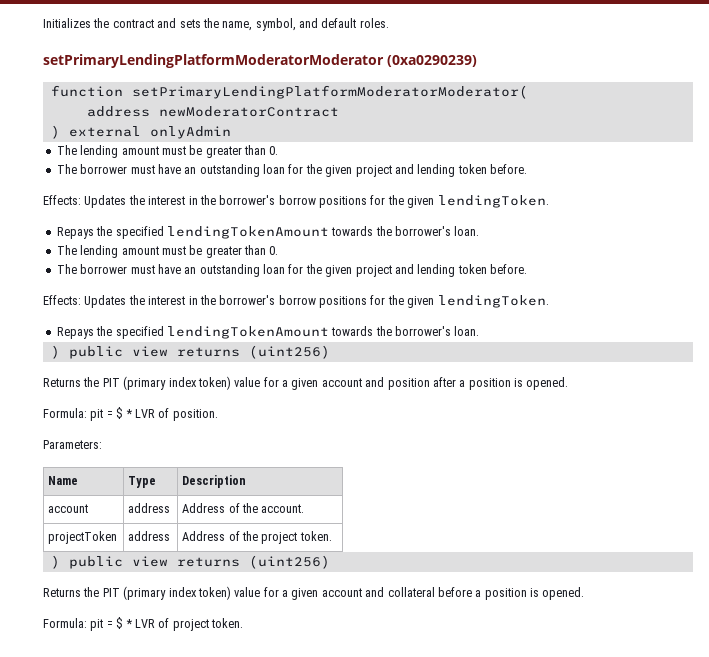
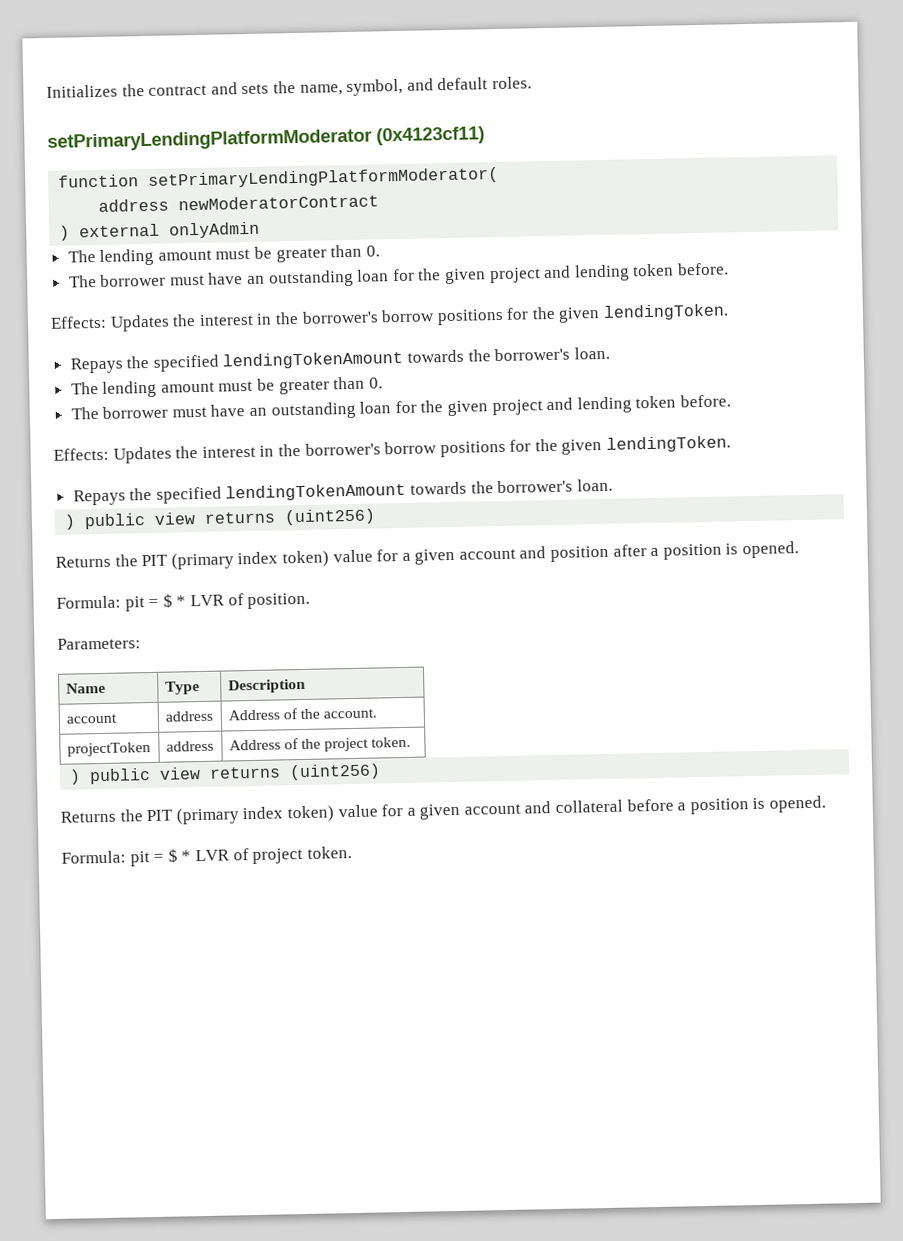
[43,54,477,68] setPrimaryLendingPlatformModeratorModerator (0xa0290239) -> [47,126,485,152] setPrimaryLendingPlatformModerator (0x4123cf11)
[131,85,528,99] setPrimaryLendingPlatformModeratorModerator( -> [148,166,500,189] setPrimaryLendingPlatformModerator(

